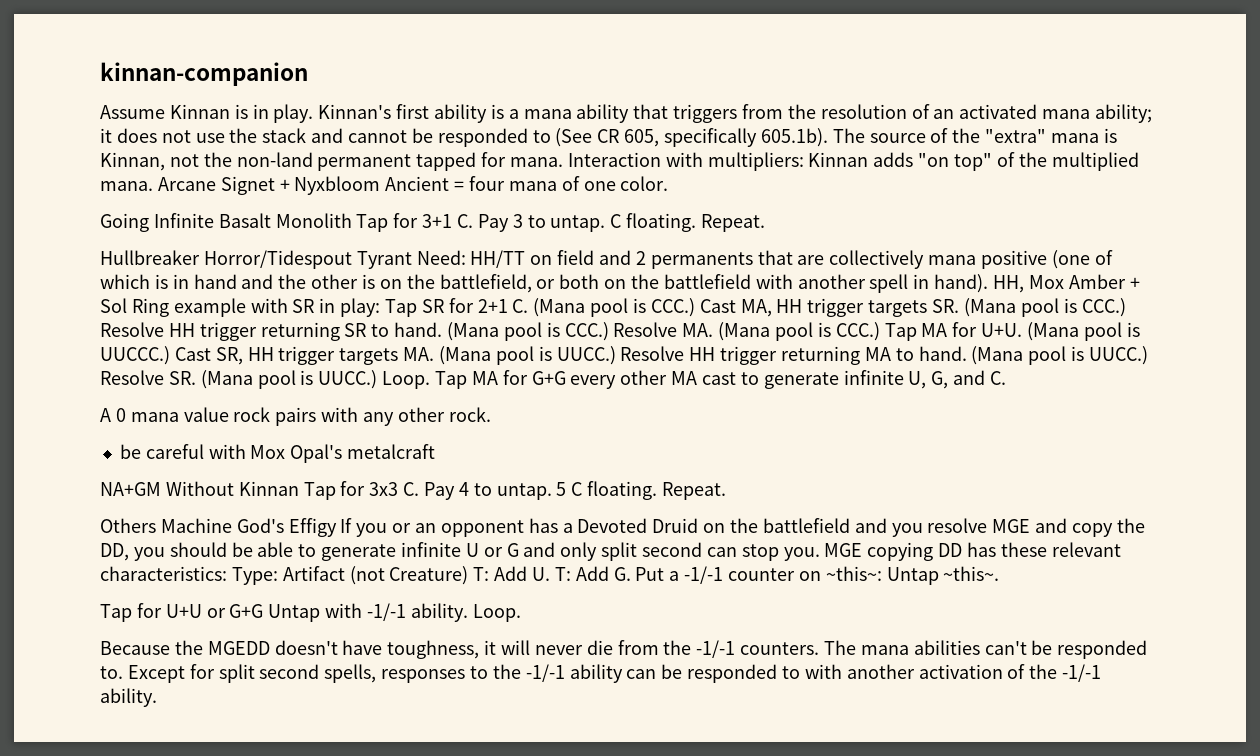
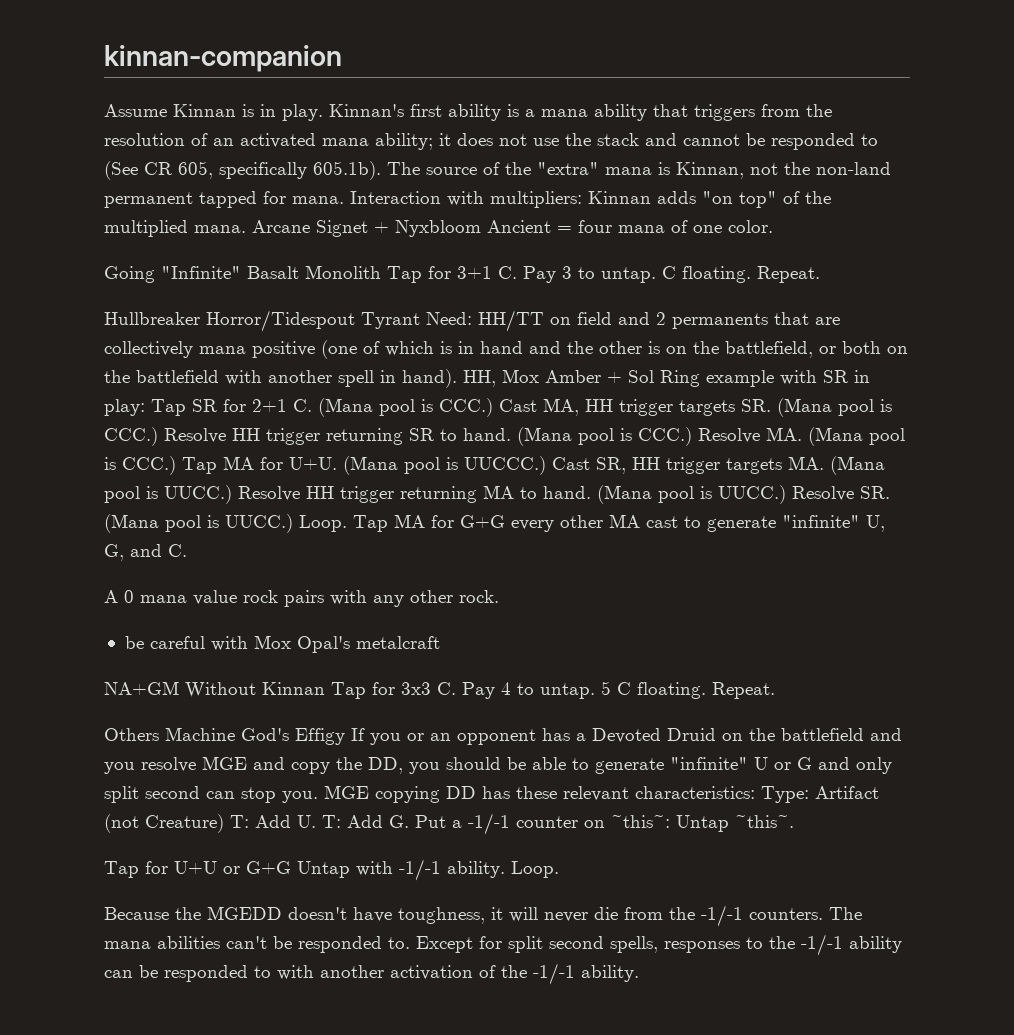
[153,213,214,228] Infinite -> [161,266,241,279] "Infinite"
[843,370,904,385] infinite -> [782,515,860,528] "infinite"
[401,542,462,557] infinite -> [670,757,748,770] "infinite"

